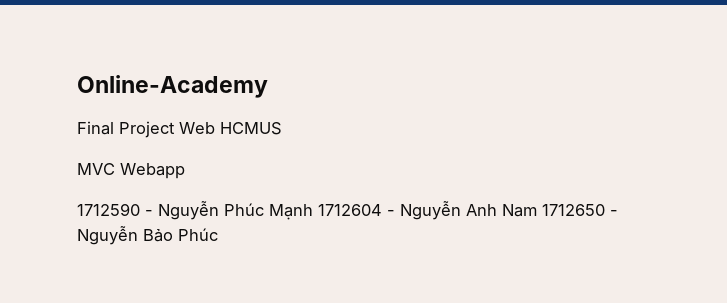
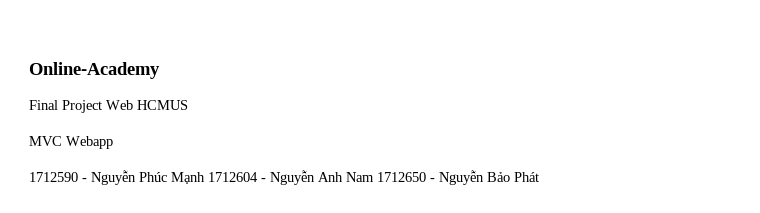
[178,228,218,241] Phúc -> [514,172,539,182] Phát

